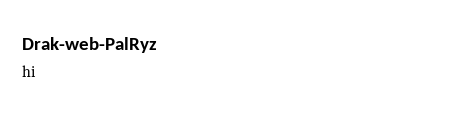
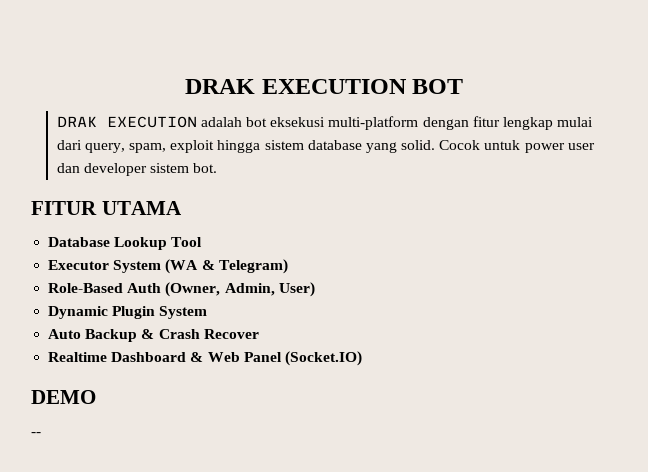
[22,37,157,53] [22,65,36,77] Drak-web-PalRyz // hi -> [185,79,463,94] [56,116,594,130] [56,140,595,153] [56,163,218,176] [31,201,182,215] [48,237,203,250] [48,259,288,274] [48,282,315,297] [48,306,208,319] [48,329,259,342] [48,351,362,366] [31,390,96,404] [31,432,41,436] DRAK EXECUTION BOT // DRAK EXECUTION adalah bot eksekusi multi-platform dengan fitur lengkap mulai dari query, spam, exploit hingga sistem database yang solid. Cocok untuk power user dan developer sistem bot. // FITUR UTAMA // Database Lookup Tool // Executor System (WA & Telegram) // Role-Based Auth (Owner, Admin, User) // Dynamic Plugin System // Auto Backup & Crash Recover // Realtime Dashboard & Web Panel (Socket.IO) // DEMO // --

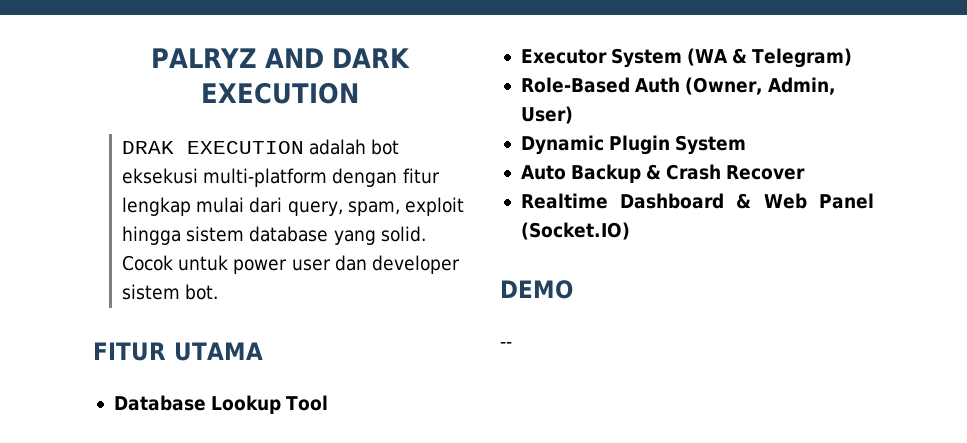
[185,79,463,94] DRAK EXECUTION BOT -> [150,48,411,68] [201,82,359,104] PALRYZ AND DARK EXECUTION

